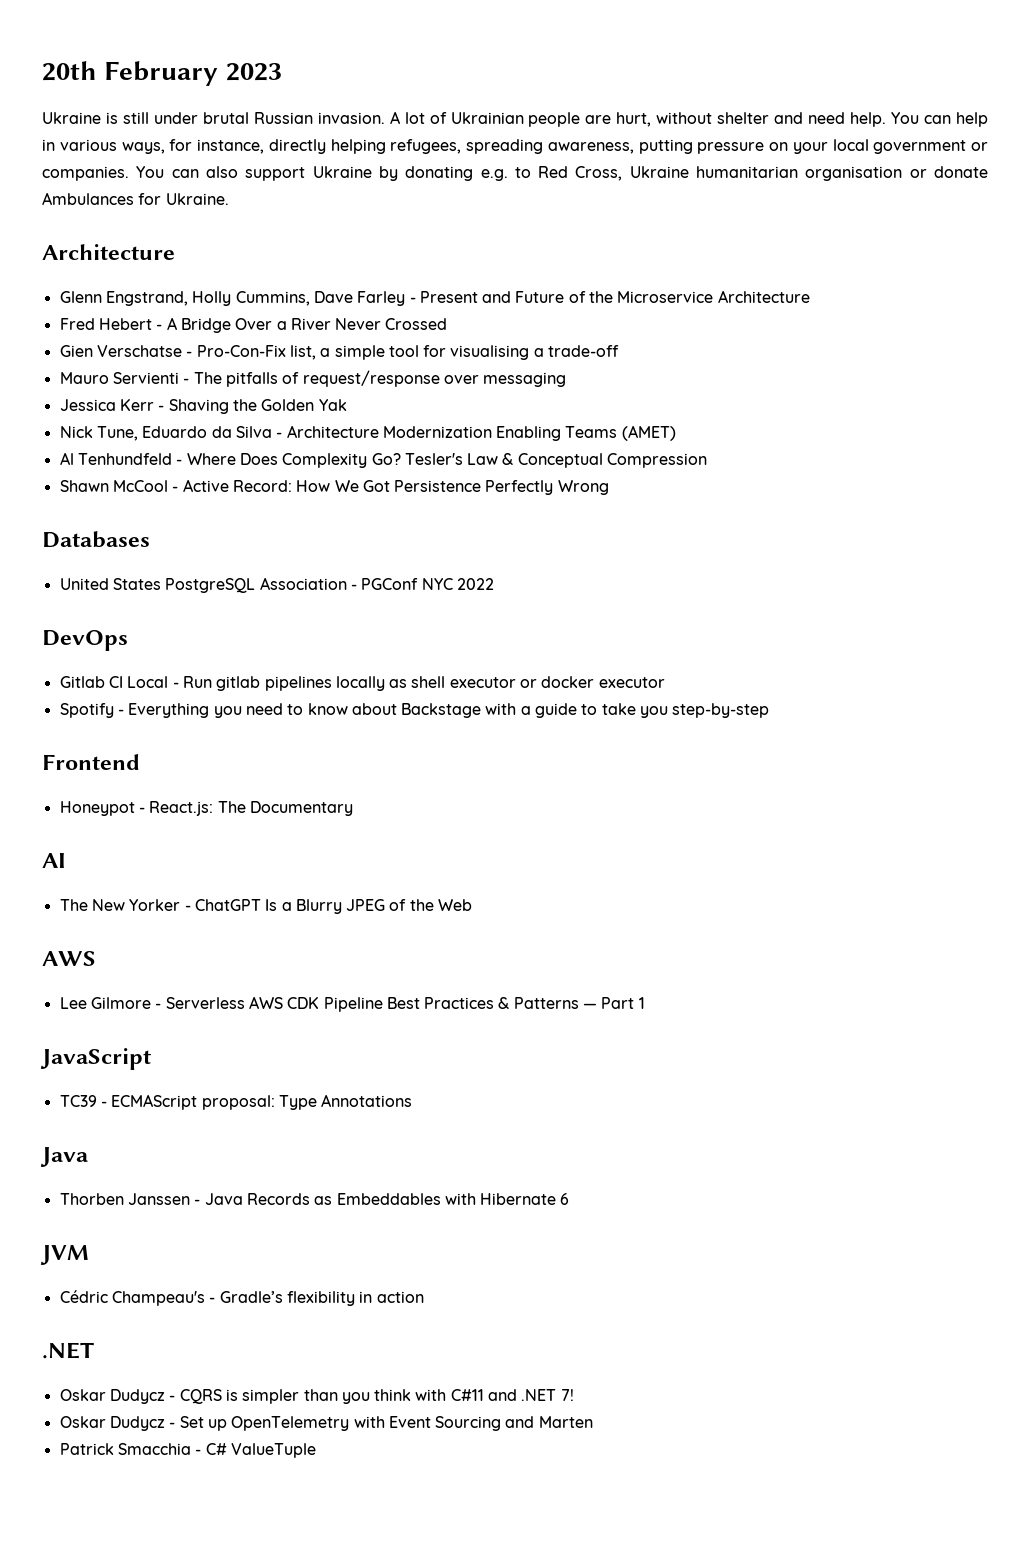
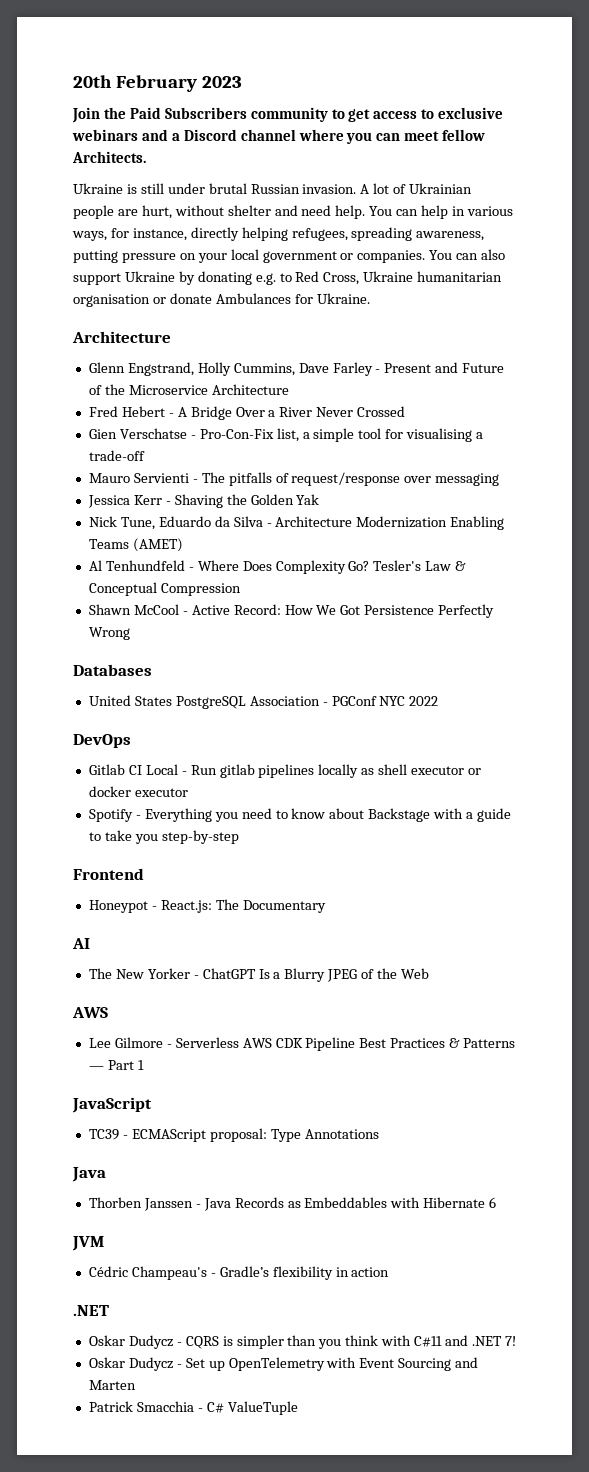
(282, 72) none -> [72,107,504,123] [72,129,486,144] [72,151,146,163] // Join the Paid Subscribers community to get access to exclusive webinars and a Discord channel where you can meet fellow Architects.

